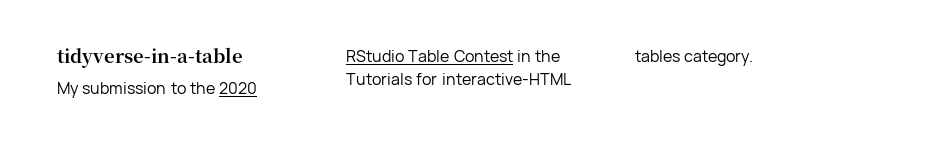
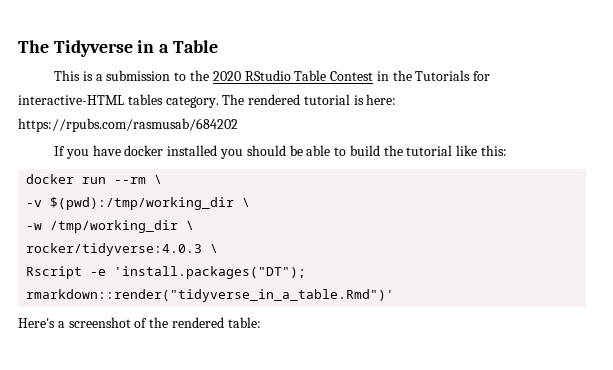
[57,47,243,68] [57,82,79,98] tidyverse-in-a-table // My -> [18,40,218,57] [54,70,103,81] The Tidyverse in a Table // This is a
(754, 58) none -> [222,94,397,105] [18,118,238,132] [54,145,507,159] [26,174,163,184] [26,197,251,210] [26,220,195,233] [26,243,219,256] [26,266,307,279] [26,289,395,302] [18,317,261,328] The rendered tutorial is here: https://rpubs.com/rasmusab/684202 // If you have docker installed you should be able to build the tutorial like this: // docker run --rm \ // -v $(pwd):/tmp/working_dir \ // -w /tmp/working_dir \ // rocker/tidyverse:4.0.3 \ // Rscript -e 'install.packages("DT"); rmarkdown::render("tidyverse_in_a_table.Rmd")' // Here's a screenshot of the rendered table:

